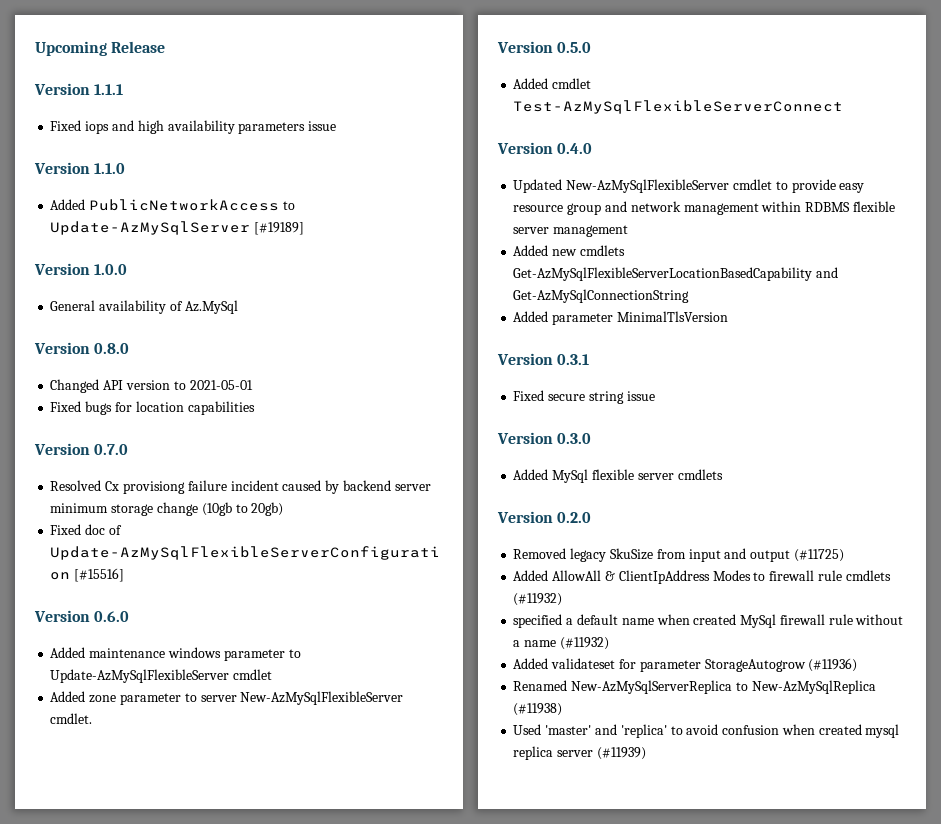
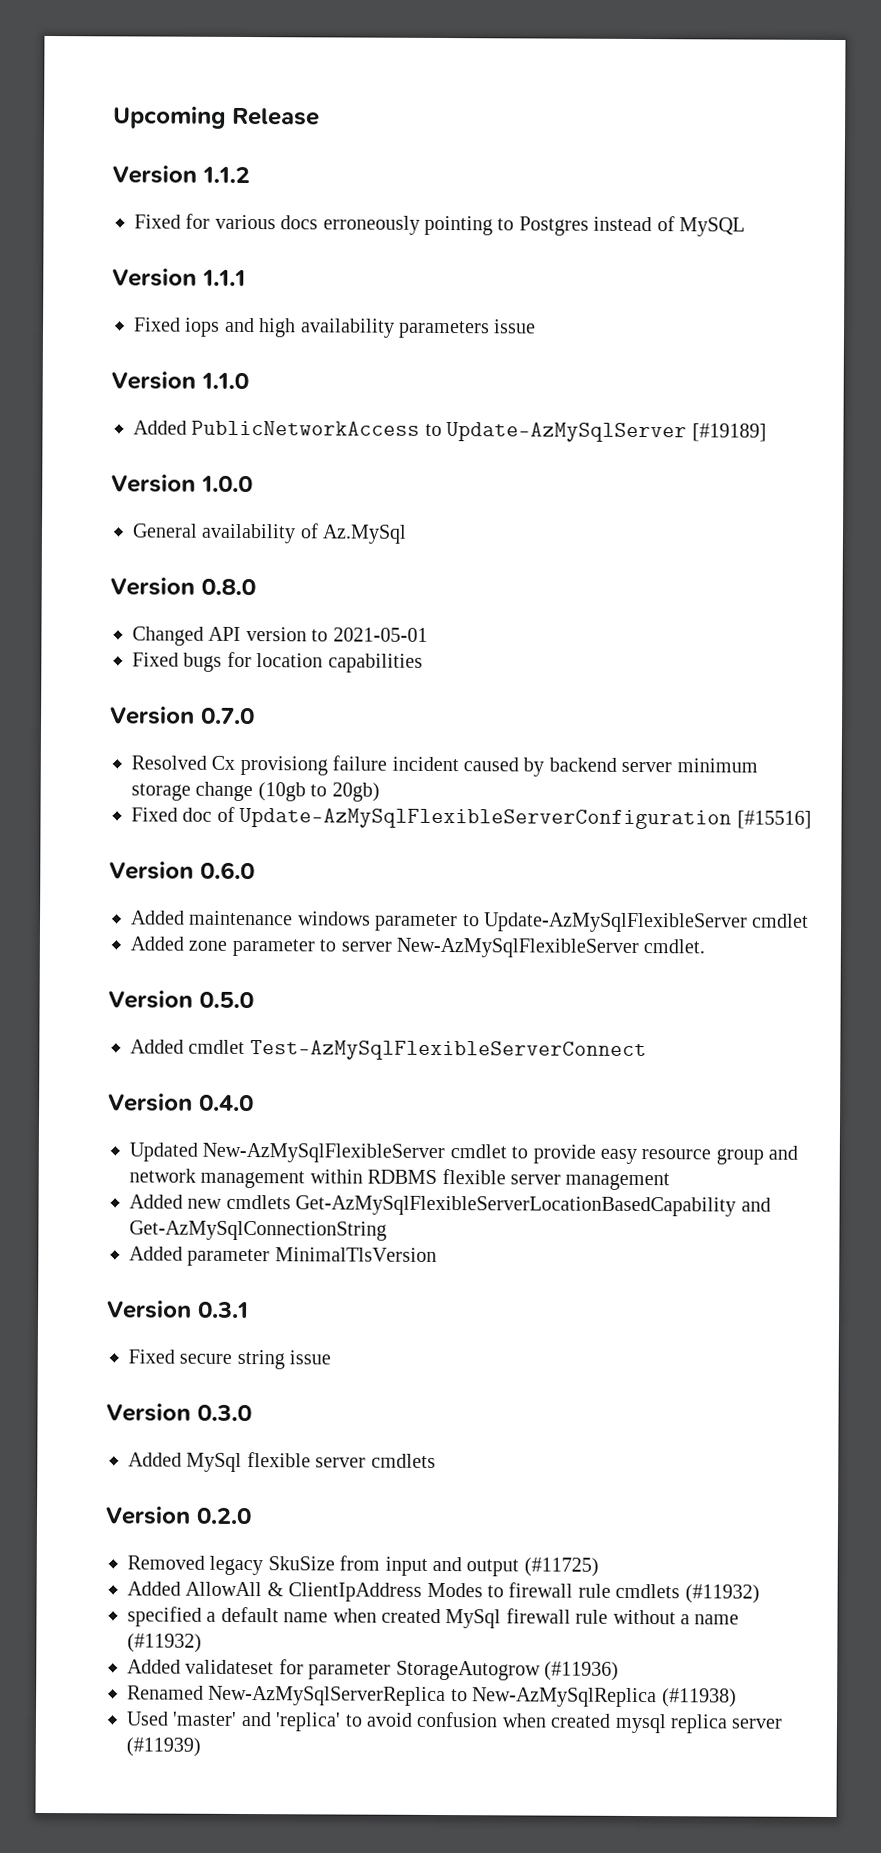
(166, 47) none -> [112,165,250,184] [134,213,745,237] // Version 1.1.2 // Fixed for various docs erroneously pointing to Postgres instead of MySQL

